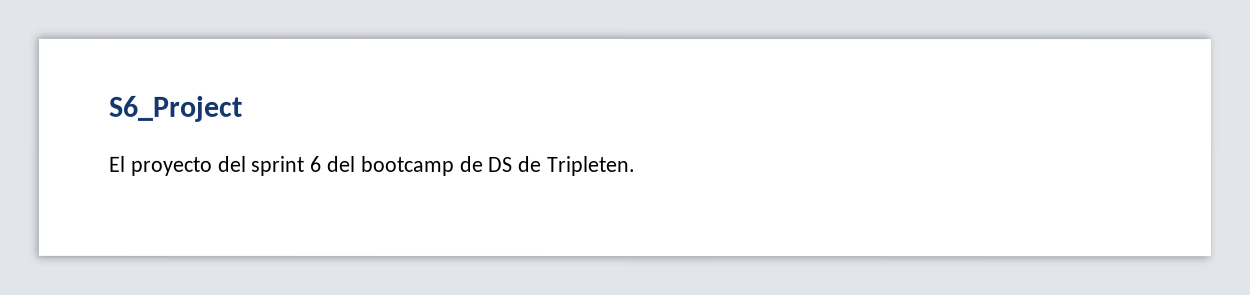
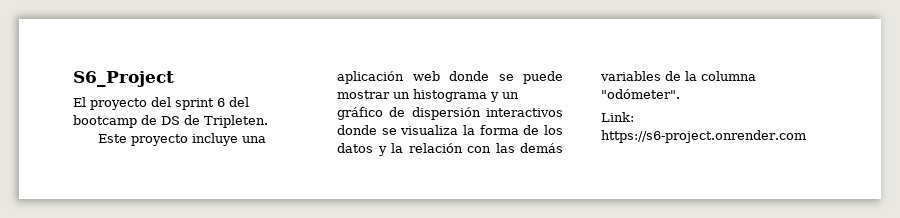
(636, 166) none -> [98,133,267,146] [337,71,563,84] [337,89,519,102] [337,107,563,120] [337,125,563,135] [337,143,563,156] [600,71,756,81] [601,89,680,99] [601,112,634,122] [601,130,806,143] // Este proyecto incluye una aplicación web donde se puede mostrar un histograma y un gráfico de dispersión interactivos donde se visualiza la forma de los datos y la relación con las demás variables de la columna "odómeter". // Link: https://s6-project.onrender.com

